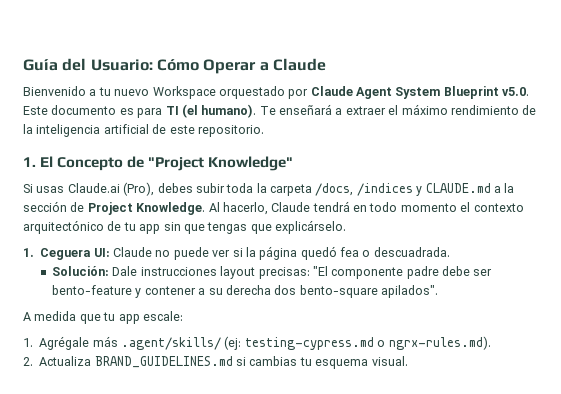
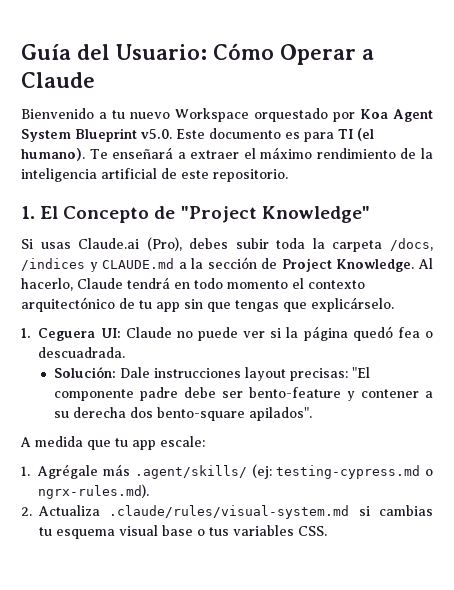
[310,86,353,96] Claude -> [360,109,388,119] Koa
[94,356,233,368] BRAND_GUIDELINES.md -> [109,505,350,519] .claude/rules/visual-system.md
[371,356,408,366] visual. -> [119,525,327,536] visual base o tus variables CSS.

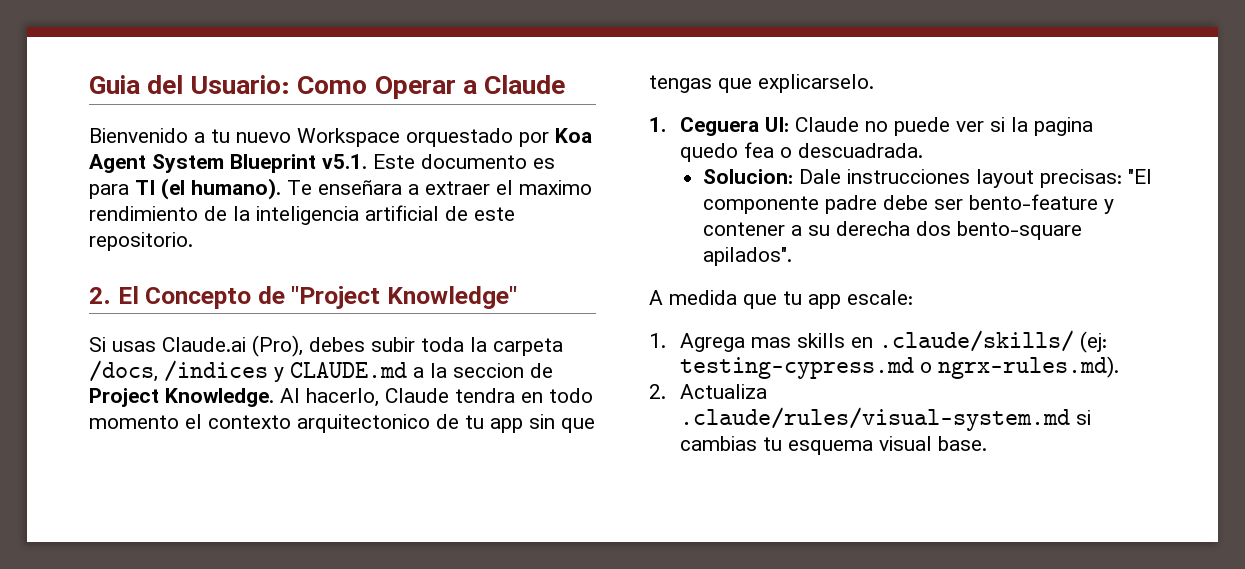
[21,44,71,60] Guía -> [89,75,140,94] Guia
[213,43,274,60] Cómo -> [297,76,368,94] Como
[140,129,172,139] v5.0. -> [322,154,367,169] v5.1.
[112,147,174,159] enseñará -> [318,180,402,195] enseñara
[260,147,313,159] máximo -> [519,180,592,195] maximo
[21,206,35,219] 1. -> [89,287,111,304] 2.
[207,257,257,269] sección -> [453,363,524,378] seccion
[127,277,170,289] tendrá -> [455,388,515,403] tendra
[21,297,115,312] arquitectónico -> [297,414,430,433] arquitectonico
[311,297,394,312] explicárselo. -> [758,74,874,93] explicarselo.
[303,326,393,341] página quedó -> [1033,117,1093,136] [679,143,738,162] pagina quedo
[53,367,116,378] Solución: -> [702,169,793,184] Solucion:
[37,464,247,479] Agrégale más .agent/skills/ -> [679,330,1074,352] Agrega mas skills en .claude/skills/
[162,525,327,536] base o tus variables CSS. -> [937,436,987,451] base.

